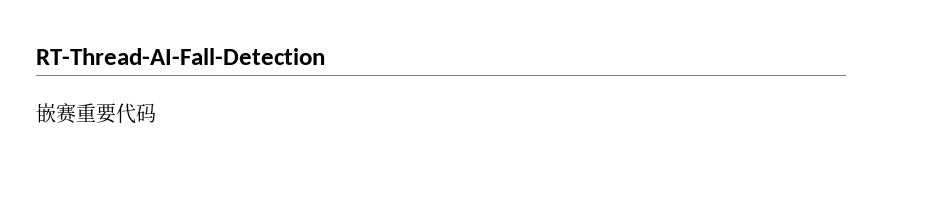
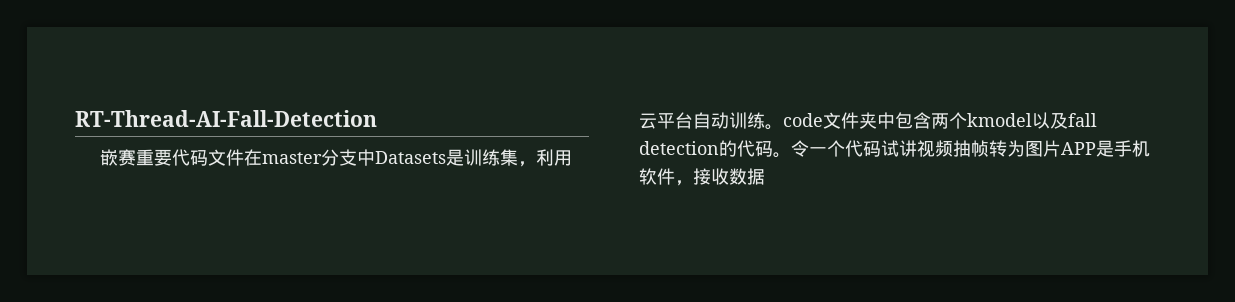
(156, 113) none -> [207,149,572,167] [639,112,1097,130] [639,140,1150,158] [639,168,765,186] 文件在master分支中Datasets是训练集，利用云平台自动训练。code文件夹中包含两个kmodel以及fall detection的代码。令一个代码试讲视频抽帧转为图片APP是手机软件，接收数据

